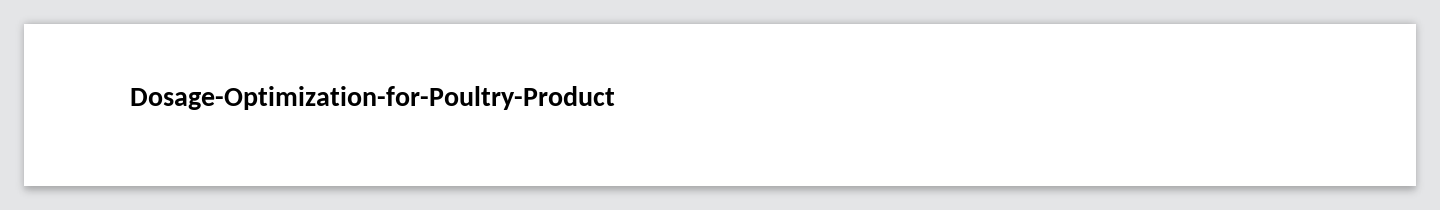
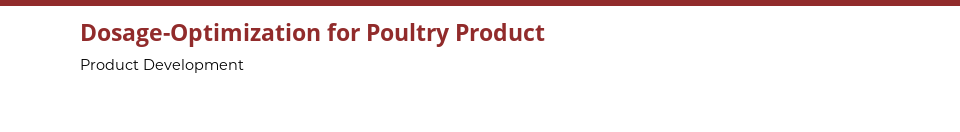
[130,86,615,110] Dosage-Optimization-for-Poultry-Product -> [80,23,546,47] [80,59,244,73] Dosage-Optimization for Poultry Product // Product Development

